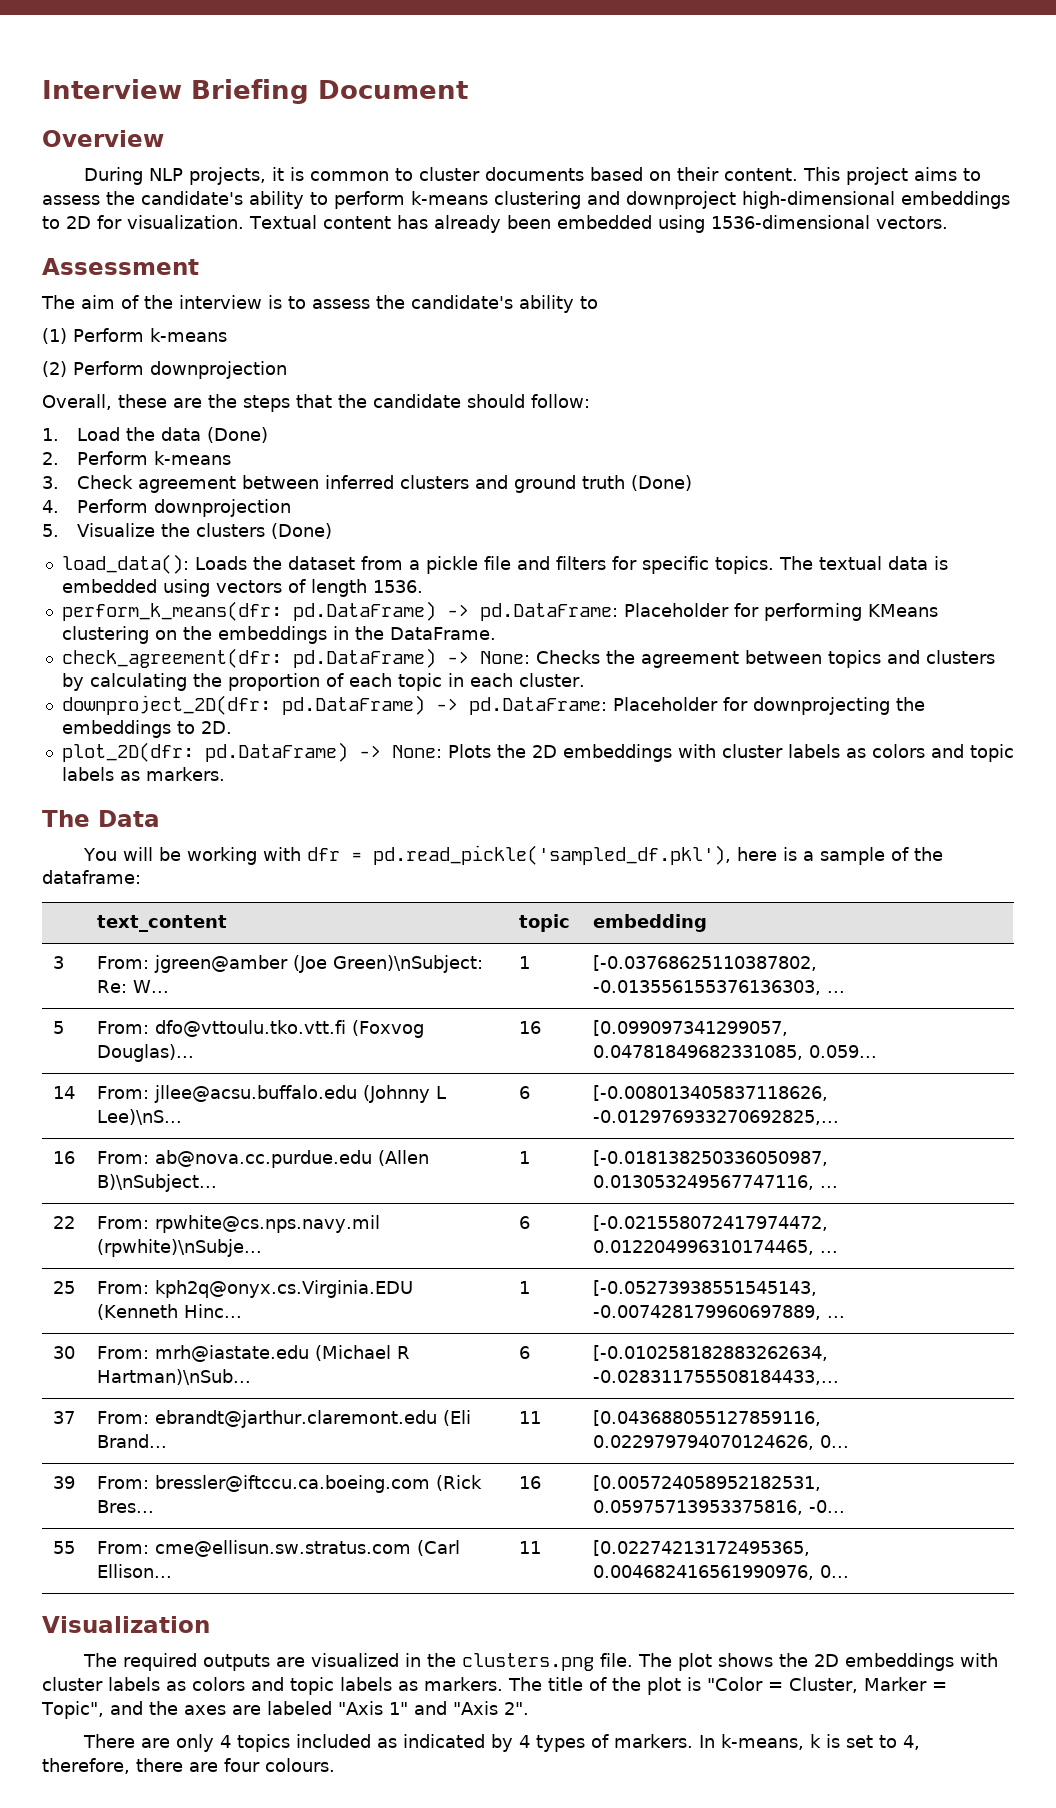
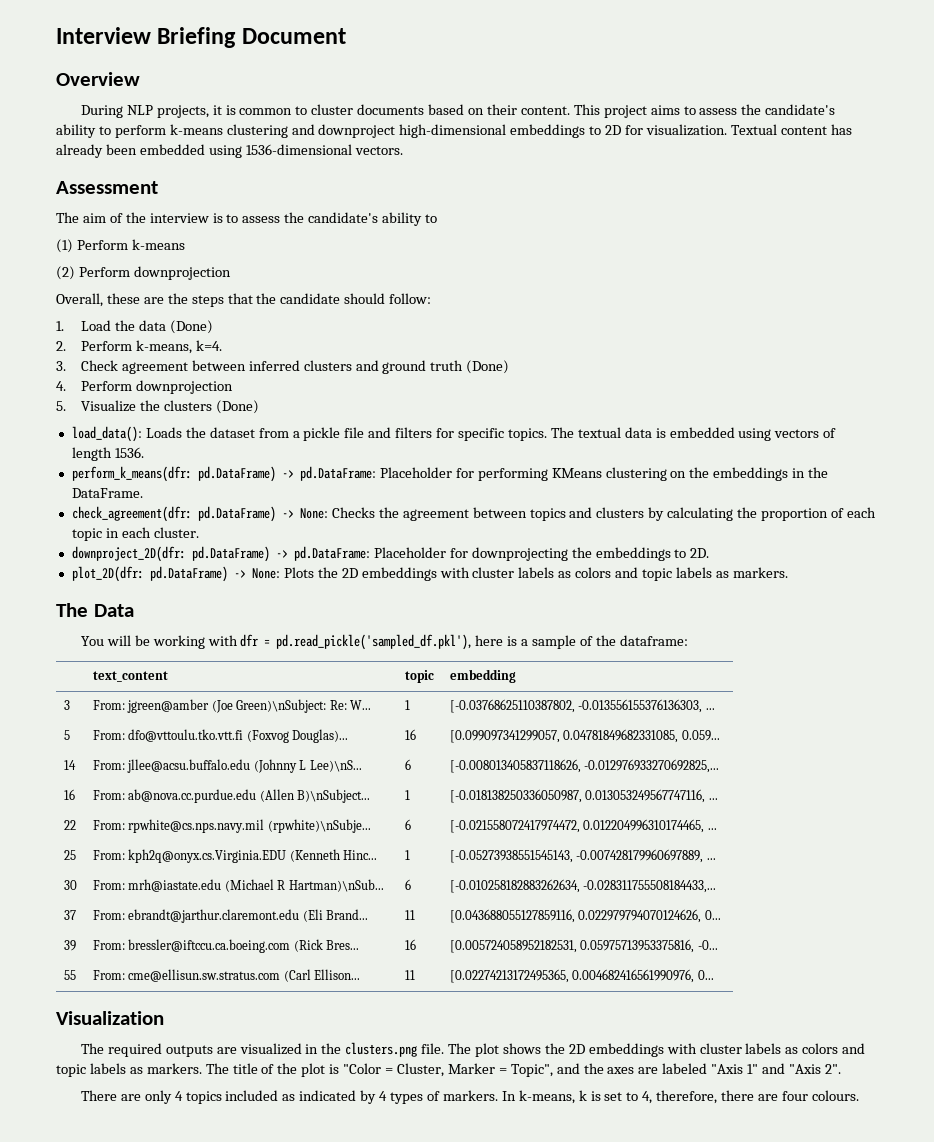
[153,451,231,465] k-means -> [135,340,222,354] k-means, k=4.

